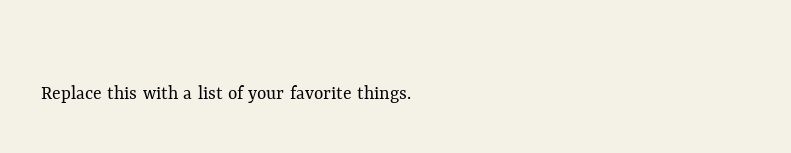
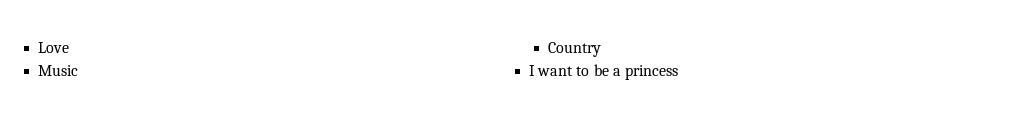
[41,85,412,103] Replace this with a list of your favorite things. -> [38,42,70,53] [38,65,79,76] [547,42,601,57] [529,64,678,80] Love // Music // Country // I want to be a princess

